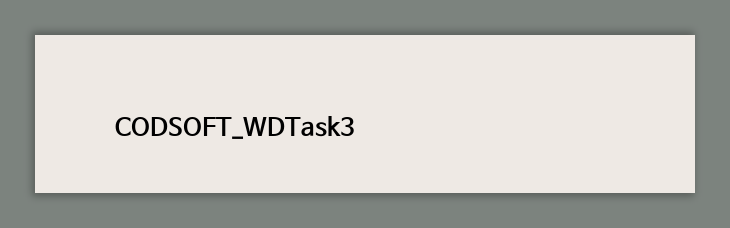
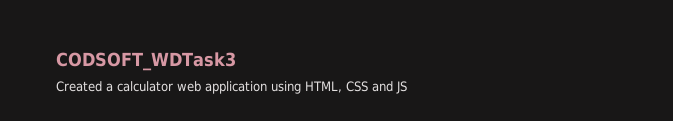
(355, 127) none -> [56,81,407,94] // Created a calculator web application using HTML, CSS and JS

